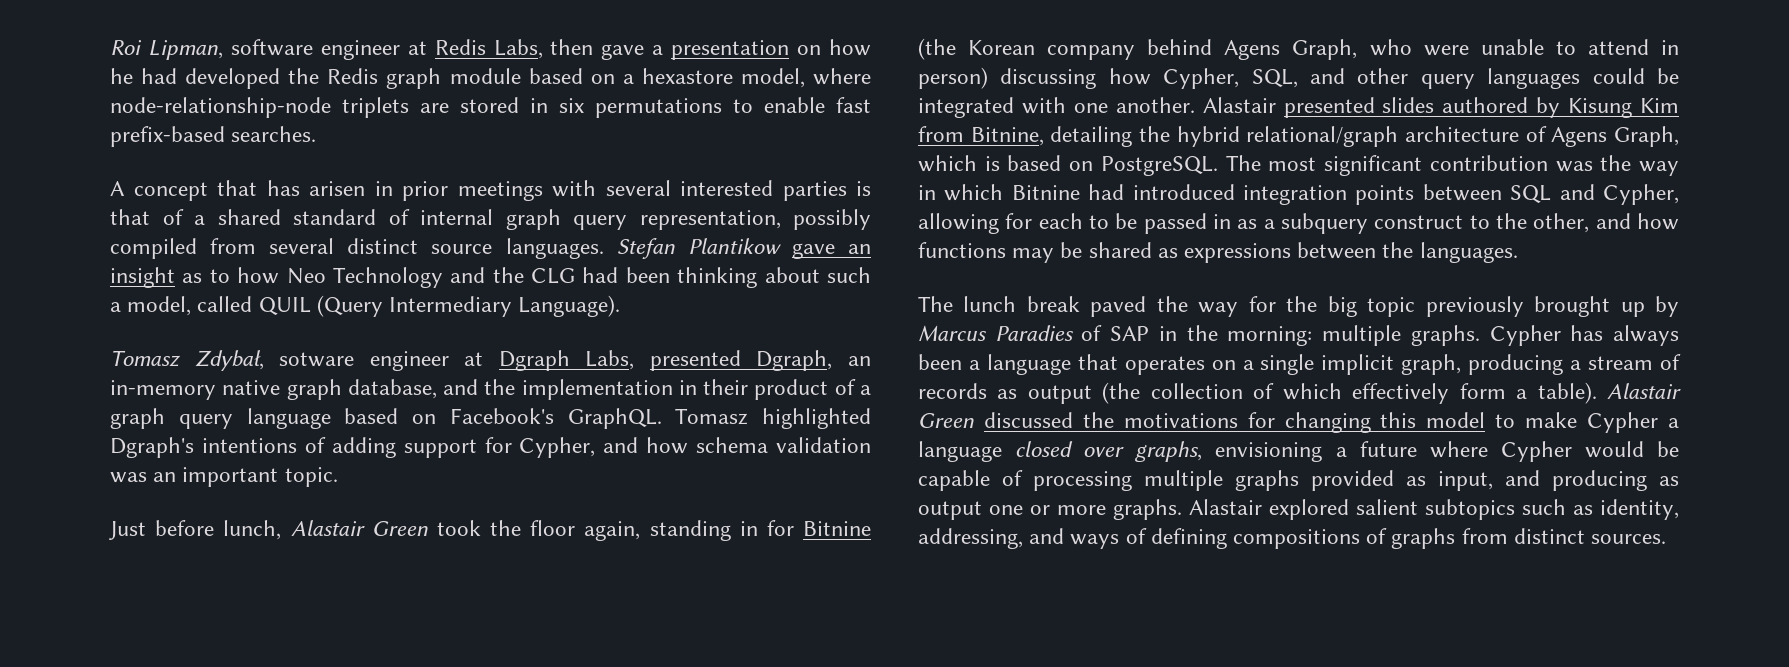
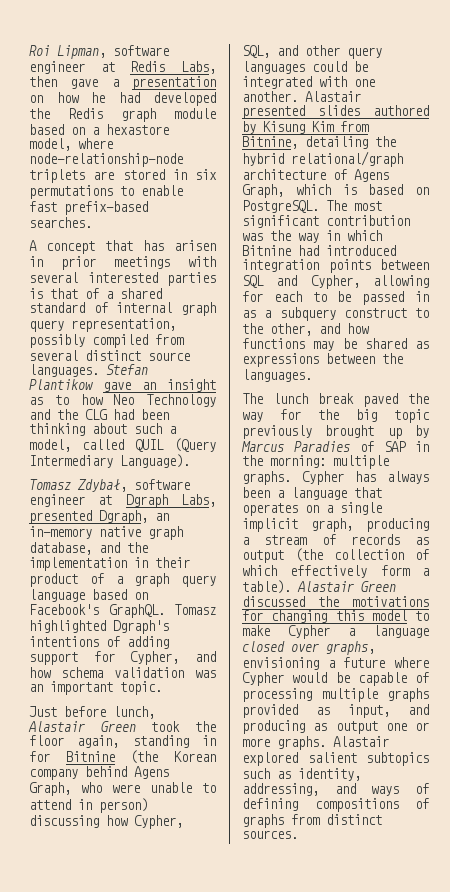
[279,352,355,367] sotware -> [134,479,190,490] software

